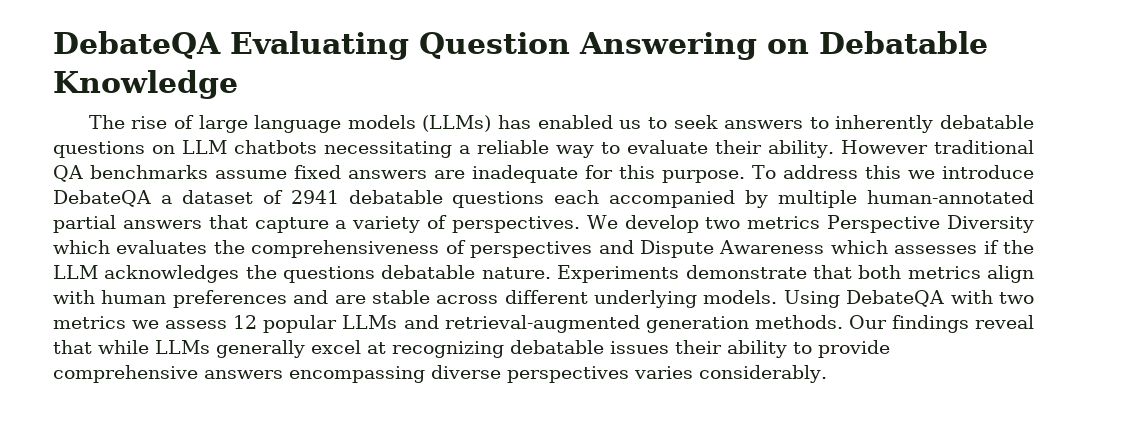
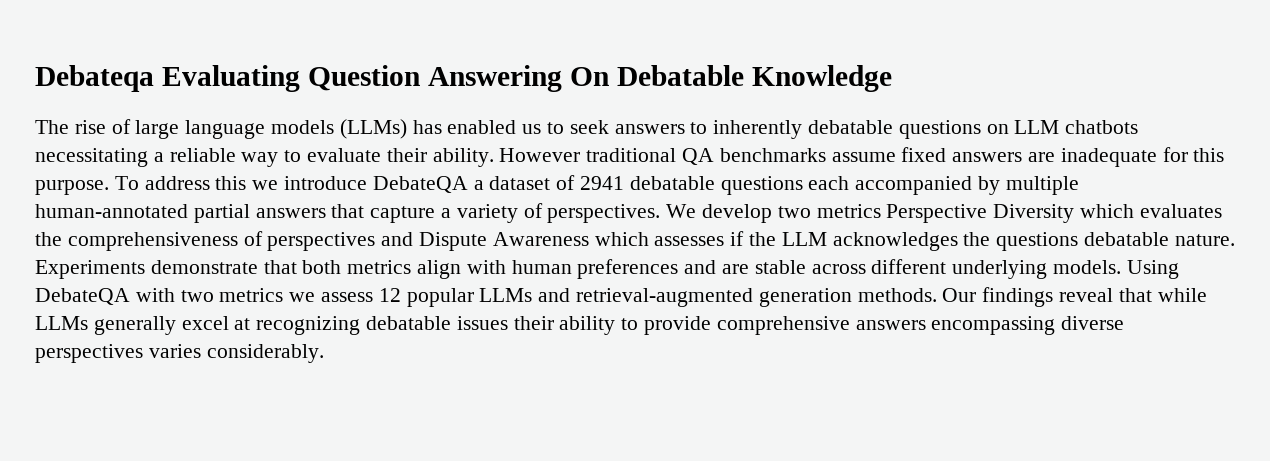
[53,31,221,59] DebateQA -> [35,65,154,92] Debateqa
[767,39,809,54] on -> [569,67,609,86] On

